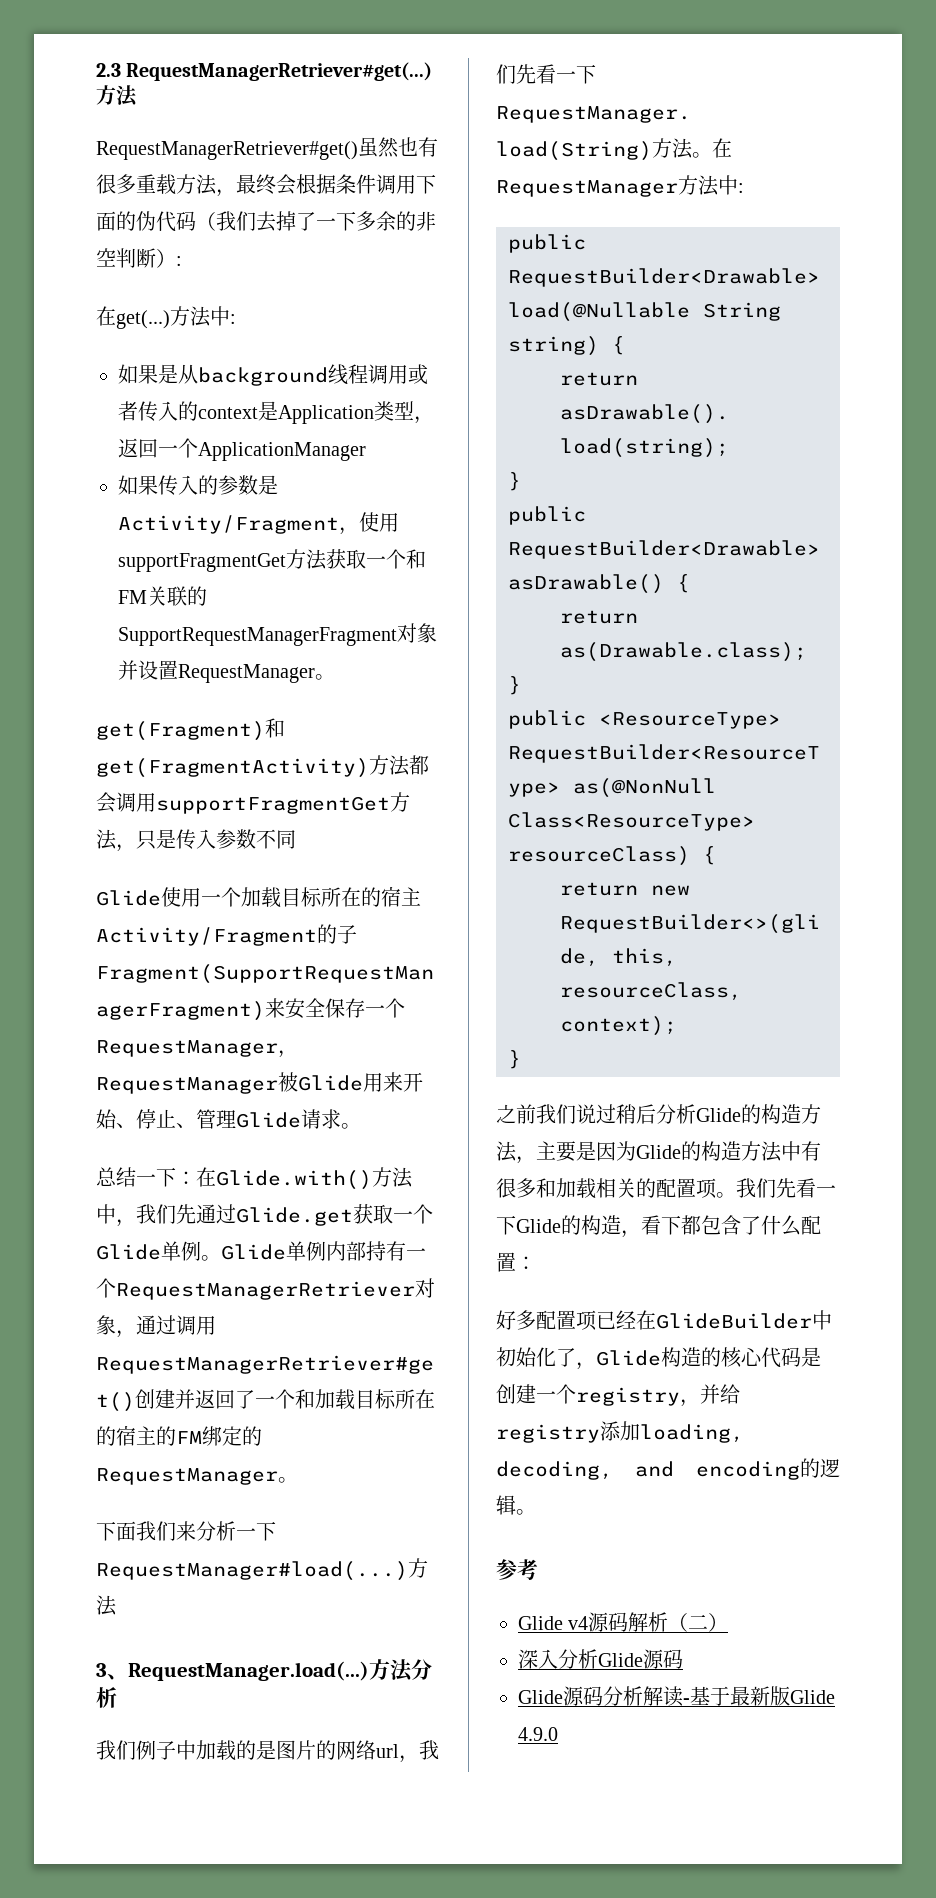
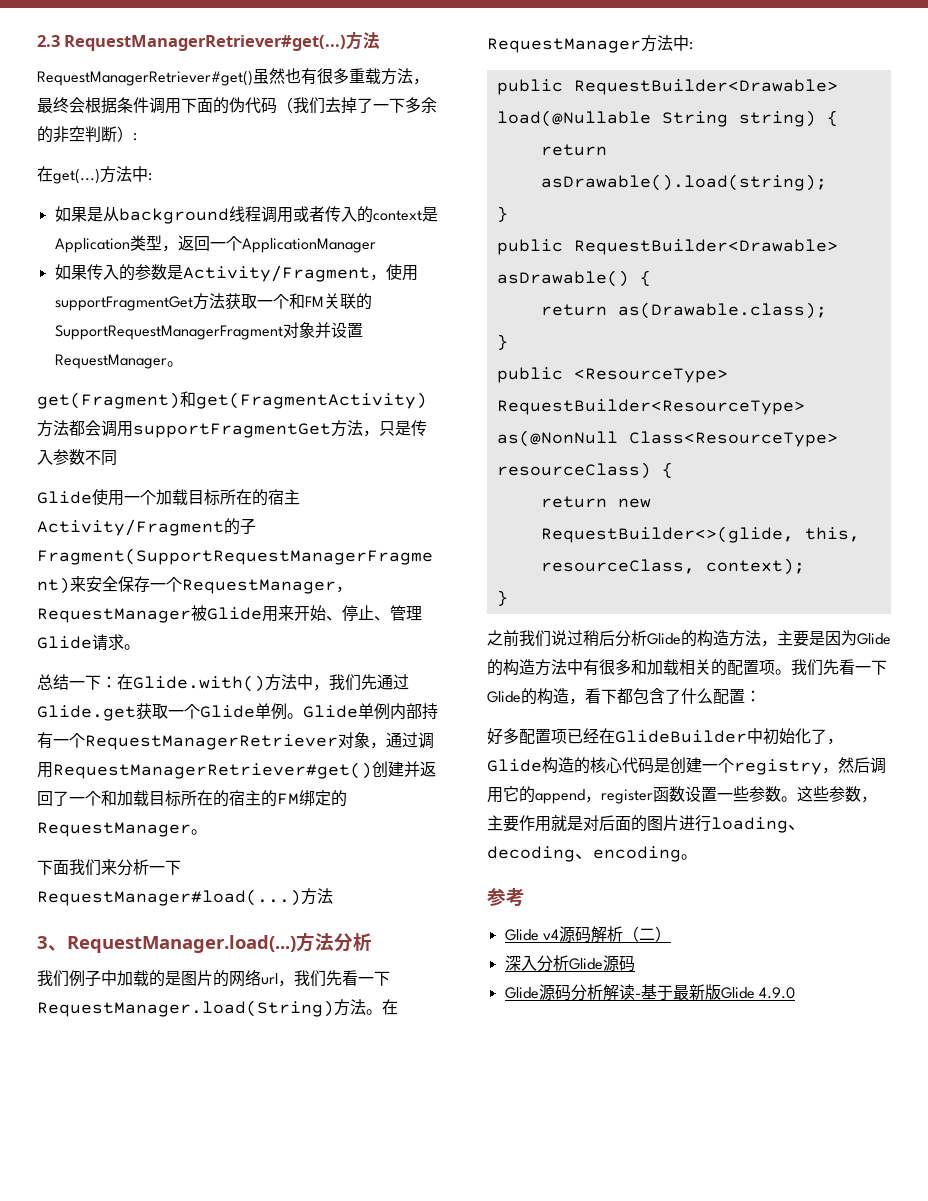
[700,1384,740,1404] [496,1421,744,1443] [496,1458,840,1480] [496,1495,516,1515] 并给registry添加loading, decoding, and encoding的逻辑 -> [838,757,886,774] [487,786,877,804] [487,815,806,833] [487,846,681,862] 然后调用它的append，register函数设置一些参数。这些参数，主要作用就是对后面的图片进行loading、decoding、encoding

